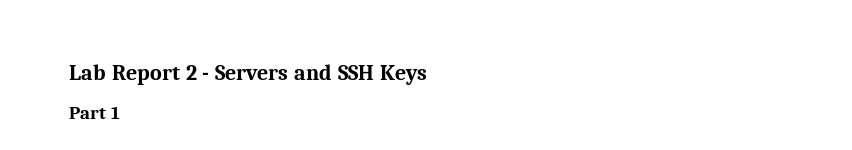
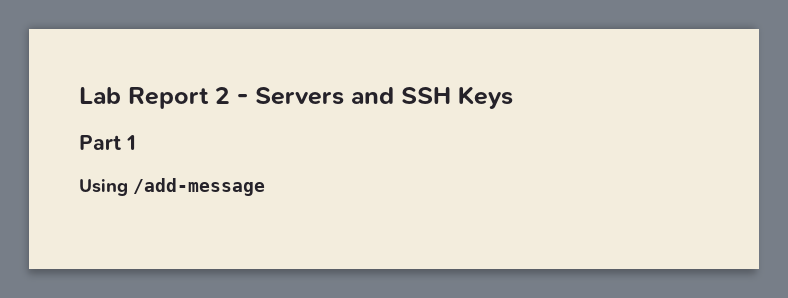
(120, 112) none -> [79,178,265,196] // Using /add-message

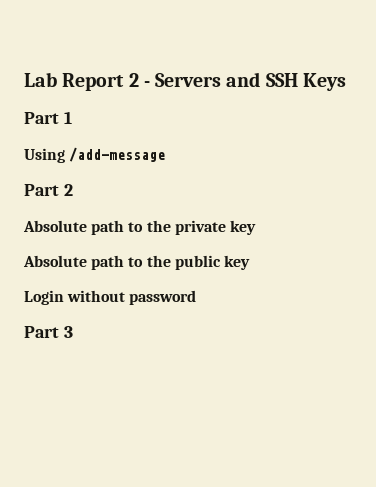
(265, 187) none -> [24,184,73,196] [23,220,256,235] [23,255,250,270] [24,290,197,305] [24,326,73,338] // Part 2 // Absolute path to the private key // Absolute path to the public key // Login without password // Part 3

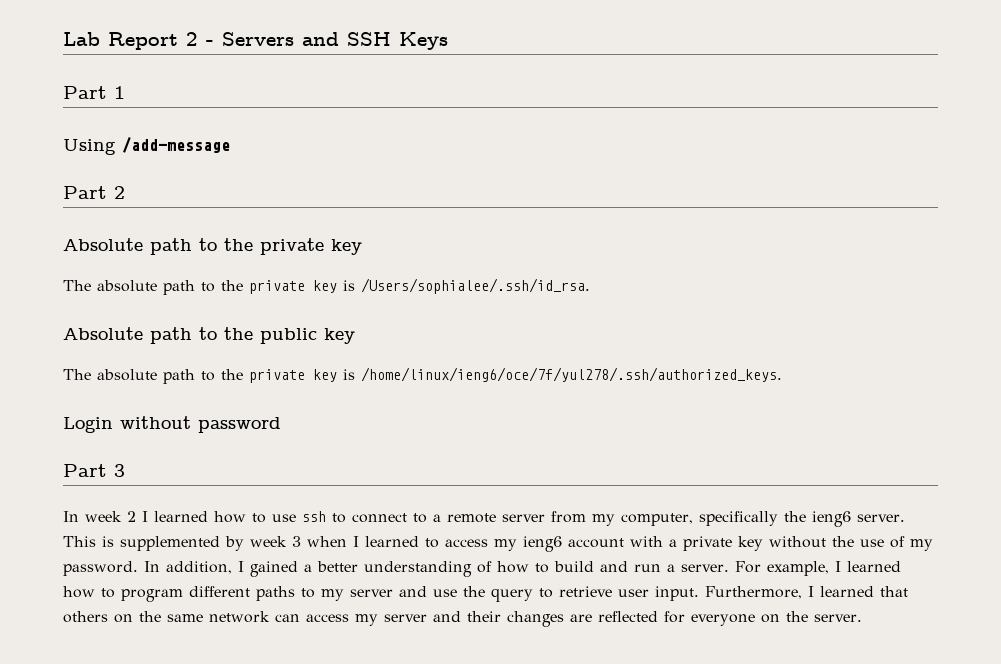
(256, 227) none -> [63,278,590,295] // The absolute path to the private key is /Users/sophialee/.ssh/id_rsa.
(250, 262) none -> [63,367,782,384] // The absolute path to the private key is /home/linux/ieng6/oce/7f/yul278/.ssh/authorized_keys.
(73, 332) none -> [63,511,905,527] [63,536,933,552] [63,561,901,577] [63,586,908,602] [63,611,862,627] // In week 2 I learned how to use ssh to connect to a remote server from my computer, specifically the ieng6 server. This is supplemented by week 3 when I learned to access my ieng6 account with a private key without the use of my password. In addition, I gained a better understanding of how to build and run a server. For example, I learned how to program different paths to my server and use the query to retrieve user input. Furthermore, I learned that others on the same network can access my server and their changes are reflected for everyone on the server.

